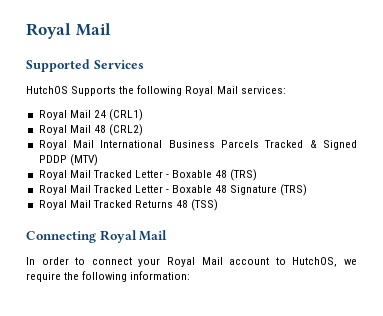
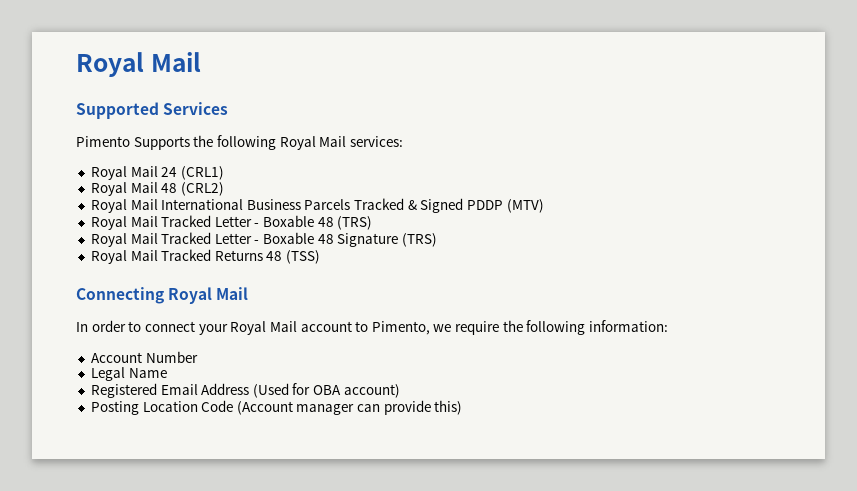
[26,86,68,94] HutchOS -> [76,136,130,147] Pimento
[292,257,338,267] HutchOS, -> [371,321,430,335] Pimento,
(191, 275) none -> [90,351,198,363] [90,367,167,381] [90,383,400,398] [90,400,463,415] // Account Number // Legal Name // Registered Email Address (Used for OBA account) // Posting Location Code (Account manager can provide this)

